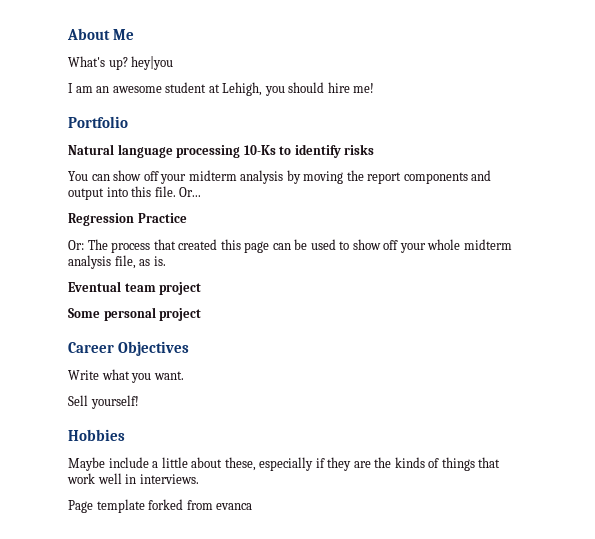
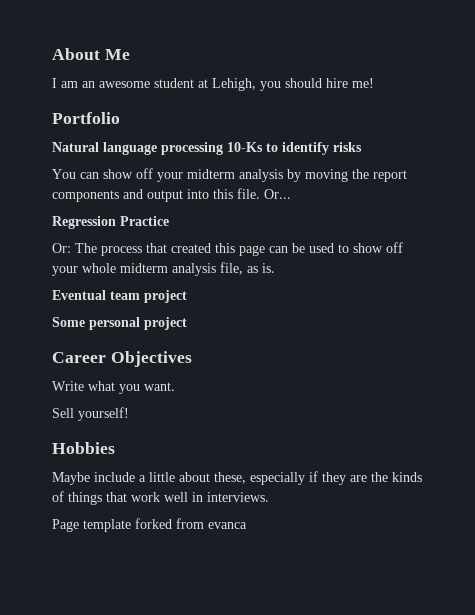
[68,56,174,70] // What's up? hey|you -> (130, 54) none

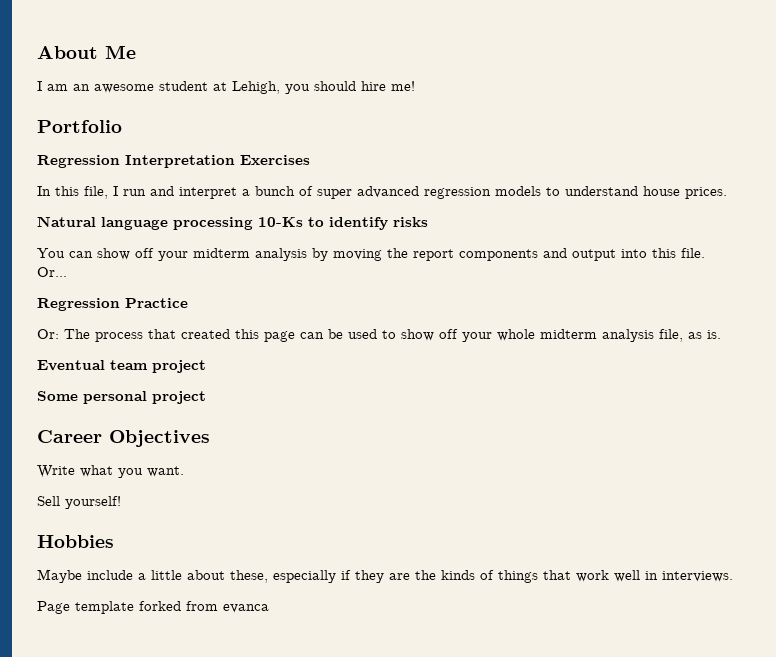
(120, 118) none -> [37,155,310,168] [37,186,727,199] // Regression Interpretation Exercises // In this file, I run and interpret a bunch of super advanced regression models to understand house prices.

